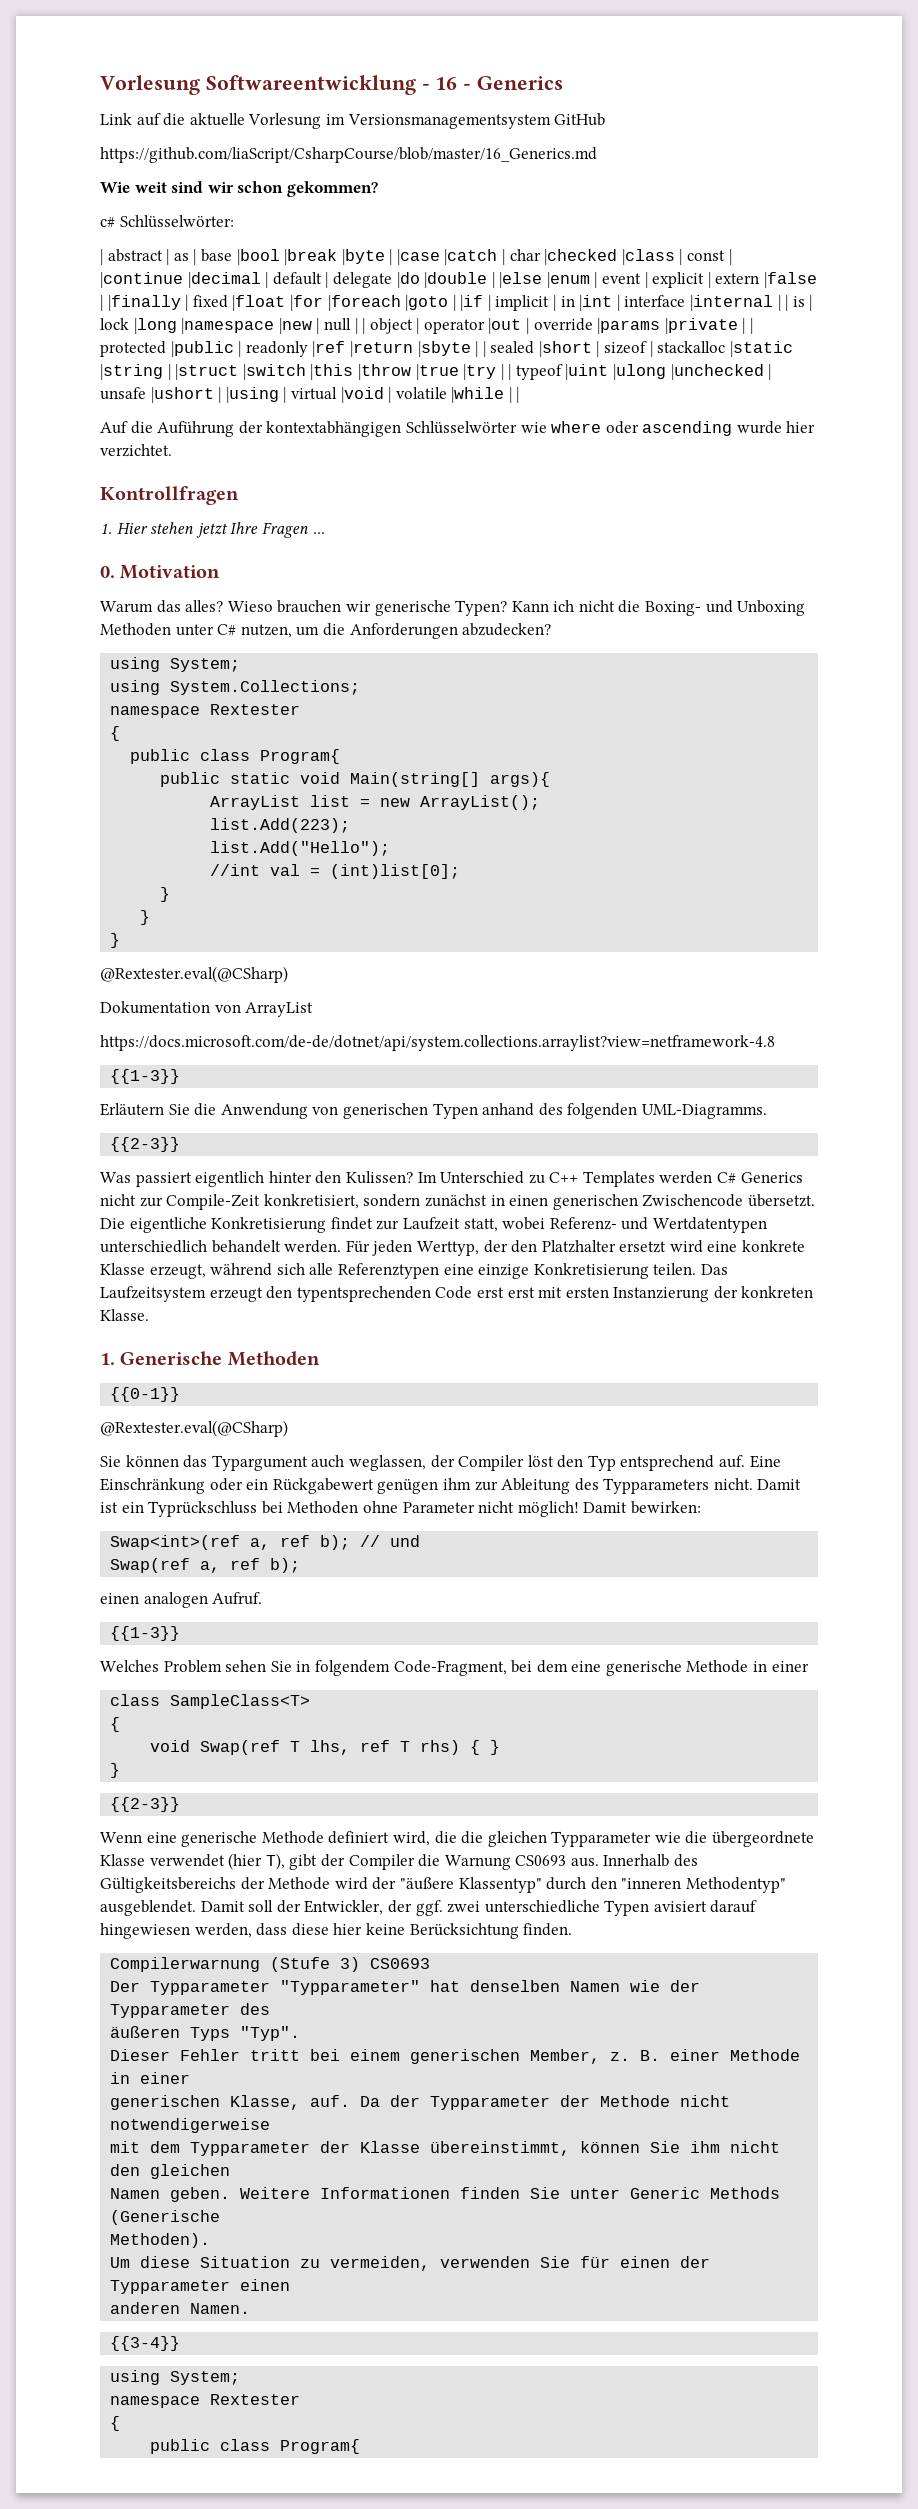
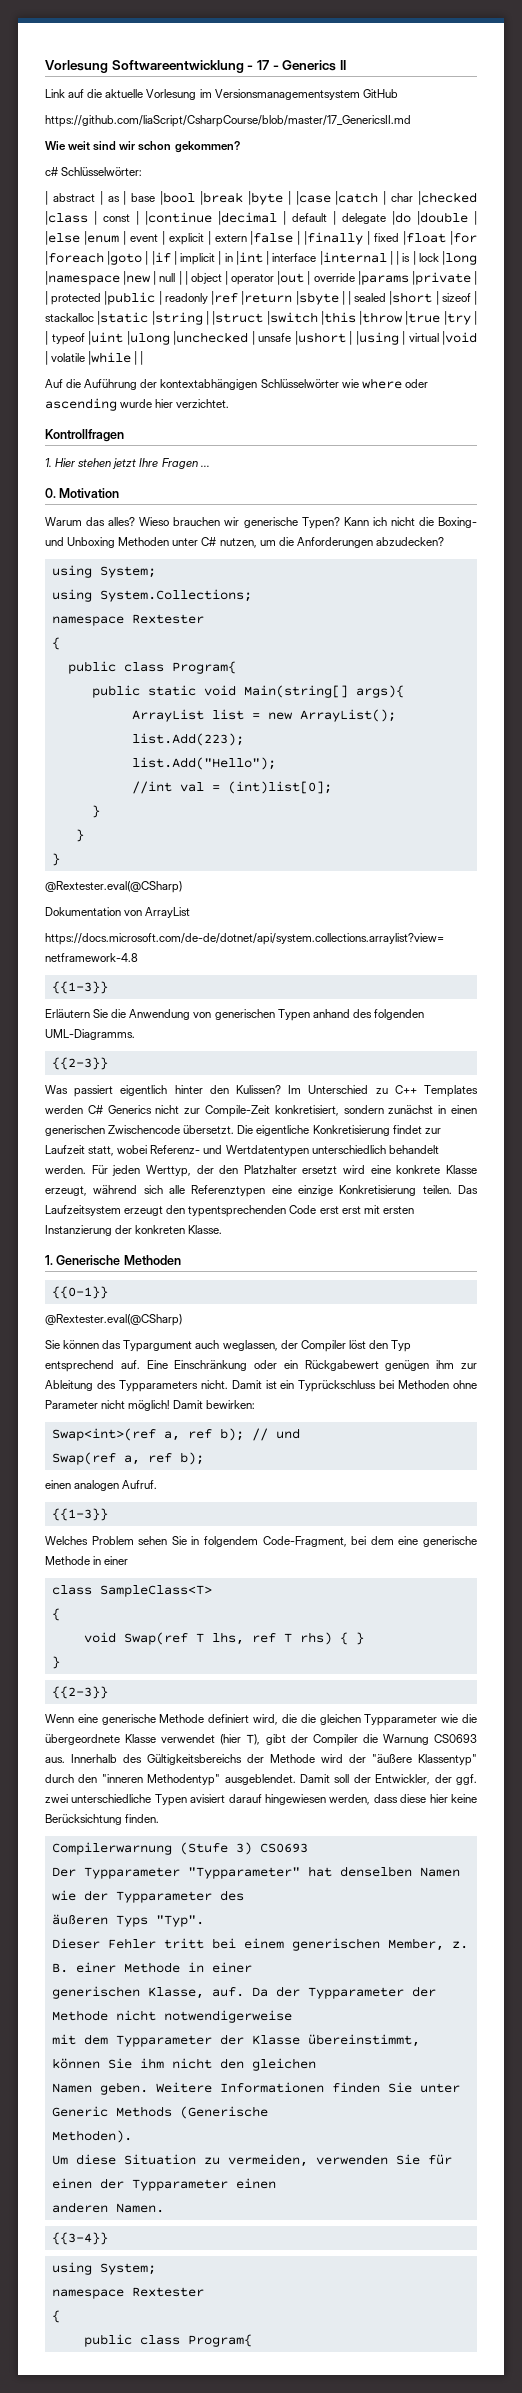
[435,77,458,90] 16 -> [256,60,269,70] 17
(564, 83) none -> [339,60,346,70] II
[100,147,597,163] https://github.com/liaScript/CsharpCourse/blob/master/16_Generics.md -> [45,115,411,127] https://github.com/liaScript/CsharpCourse/blob/master/17_GenericsII.md

